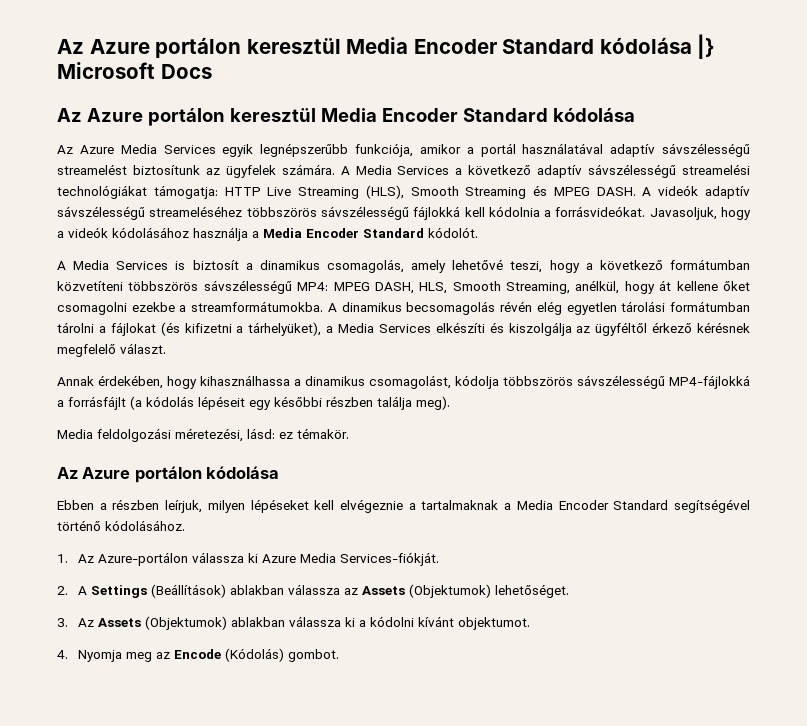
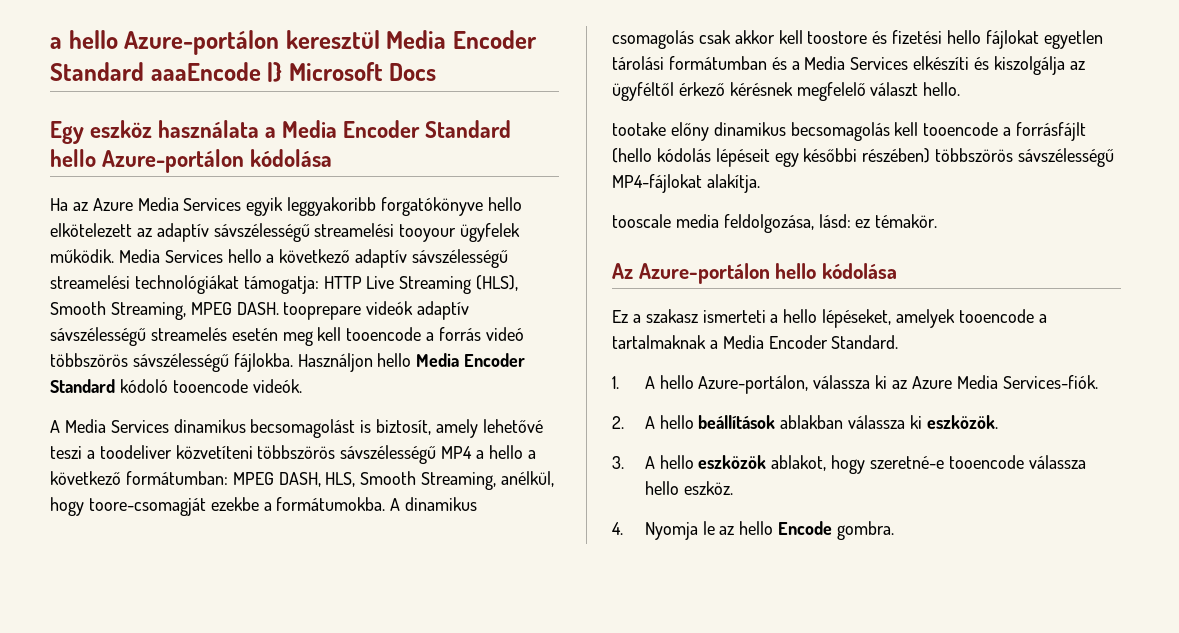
[57,37,692,58] Az Azure portálon keresztül Media Encoder Standard kódolása -> [50,30,538,55] [50,62,261,81] a hello Azure-portálon keresztül Media Encoder Standard aaaEncode
[57,108,635,126] [57,145,73,154] Az Azure portálon keresztül Media Encoder Standard kódolása // Az -> [50,120,512,144] [50,149,333,173] [50,198,88,211] Egy eszköz használata a Media Encoder Standard hello Azure-portálon kódolása // Ha az
[260,143,750,157] [57,164,450,178] legnépszerűbb funkciója, amikor a portál használatával adaptív sávszélességű streamelést biztosítunk az ügyfelek számára. A Media Services -> [287,197,522,216] [50,223,521,242] [50,249,262,263] leggyakoribb forgatókönyve hello elkötelezett az adaptív sávszélességű streamelési tooyour ügyfelek működik. Media Services hello
[465,185,548,199] Streaming és -> [110,302,186,320] Streaming,
[642,187,652,196] A -> [283,302,362,320] tooprepare
[149,206,751,220] [57,227,478,241] [57,259,750,273] [57,280,329,294] streameléséhez többszörös sávszélességű fájlokká kell kódolnia a forrásvideókat. Javasoljuk, hogy a videók kódolásához használja a Media Encoder Standard kódolót. // A Media Services is biztosít a dinamikus csomagolás, amely lehetővé teszi, hogy a következő formátumban közvetíteni többszörös sávszélességű MP4: -> [150,327,524,346] [50,353,526,372] [50,379,302,393] [50,419,543,438] [50,445,536,464] [50,471,228,485] streamelés esetén meg kell tooencode a forrás videó többszörös sávszélességű fájlokba. Használjon hello Media Encoder Standard kódoló tooencode videók. // A Media Services dinamikus becsomagolást is biztosít, amely lehetővé teszi a toodeliver közvetíteni többszörös sávszélességű MP4 a hello a következő formátumban:
[659,280,750,291] [57,302,127,315] át kellene őket csomagolni -> [88,498,206,516] toore-csomagját
[191,301,324,312] streamformátumokba. -> [276,497,386,511] formátumokba.
[406,301,751,315] [57,322,322,336] becsomagolás révén elég egyetlen tárolási formátumban tárolni a fájlokat (és kifizetni a tárhelyüket), -> [612,30,1103,49] [612,56,787,70] csomagolás csak akkor kell toostore és fizetési hello fájlokat egyetlen tárolási formátumban és
[120,343,166,354] [57,375,750,389] választ. // Annak érdekében, hogy kihasználhassa a dinamikus csomagolást, kódolja többszörös sávszélességű MP4-fájlokká -> [870,82,961,96] [612,122,999,141] választ hello. // tootake előny dinamikus becsomagolás kell tooencode
[130,396,142,410] (a -> [612,148,652,163] (hello
[326,396,450,410] [57,428,243,442] részben találja meg). // Media feldolgozási méretezési, -> [862,148,1115,167] [612,174,760,193] [612,214,814,233] részében) többszörös sávszélességű MP4-fájlokat alakítja. // tooscale media feldolgozása,
[82,466,280,483] [57,499,403,513] Azure portálon kódolása // Ebben a részben leírjuk, milyen lépéseket kell elvégeznie -> [638,263,898,284] [612,309,1034,328] Azure-portálon hello kódolása // Ez a szakasz ismerteti a hello lépéseket, amelyek tooencode
[613,499,750,513] [57,520,185,531] [57,552,439,566] [57,584,569,598] [57,616,530,630] [57,648,339,662] Standard segítségével történő kódolásához. // 1. Az Azure-portálon válassza ki Azure Media Services-fiókját. // 2. A Settings (Beállítások) ablakban válassza az Assets (Objektumok) lehetőséget. // 3. Az Assets (Objektumok) ablakban válassza ki a kódolni kívánt objektumot. // 4. Nyomja meg az Encode (Kódolás) gombot. -> [831,335,899,349] [612,375,1098,394] [612,415,998,429] [612,455,1086,474] [644,481,733,495] [612,521,894,540] Standard. // 1. A hello Azure-portálon, válassza ki az Azure Media Services-fiók. // 2. A hello beállítások ablakban válassza ki eszközök. // 3. A hello eszközök ablakot, hogy szeretné-e tooencode válassza hello eszköz. // 4. Nyomja le az hello Encode gombra.

